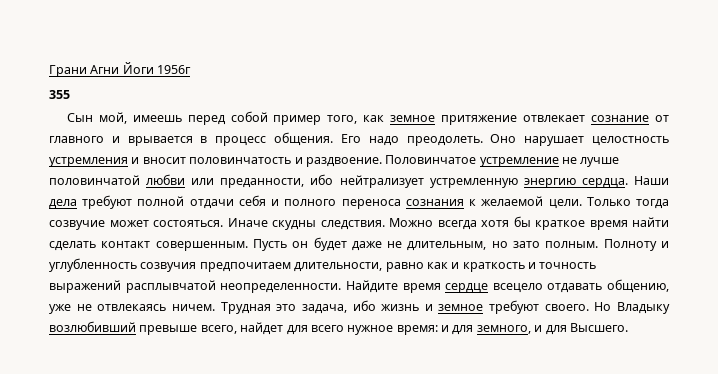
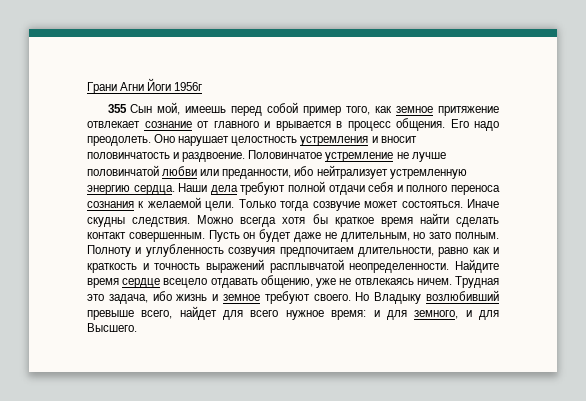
(70, 94) // -> (127, 108) none

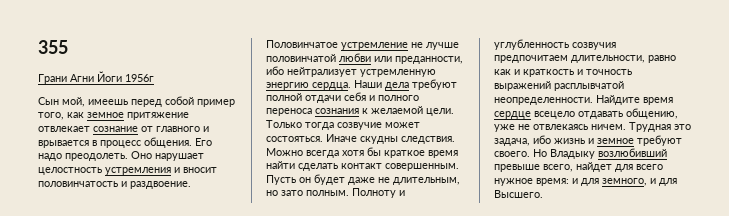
(87, 88) none -> [38,40,68,54] 355 //
[107,104,127,113] 355 -> (154, 78) none

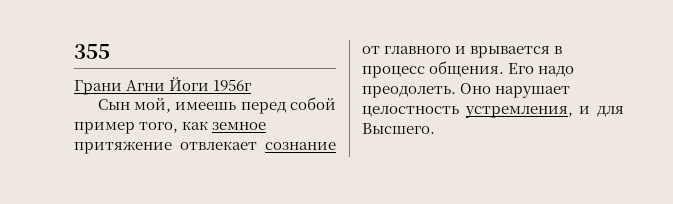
[105,167,217,175] [38,181,191,189] [266,40,459,50] [266,53,463,64] [266,66,436,77] [266,79,457,90] [266,92,419,103] [266,106,454,116] [266,120,420,130] [266,134,455,144] [266,147,458,158] [266,161,459,171] [266,174,460,185] [266,188,405,198] [494,39,616,50] [494,55,676,63] [494,69,632,77] [494,81,624,91] [494,95,673,105] [494,108,678,119] [494,122,691,132] [494,135,682,146] [494,148,667,159] [494,162,663,172] [494,178,647,186] устремления и вносит половинчатость и раздвоение. Половинчатое устремление не лучше половинчатой любви или преданности, ибо нейтрализует устремленную энергию сердца. Наши дела требуют полной отдачи себя и полного переноса сознания к желаемой цели. Только тогда созвучие может состояться. Иначе скудны следствия. Можно всегда хотя бы краткое время найти сделать контакт совершенным. Пусть он будет даже не длительным, но зато полным. Полноту и углубленность созвучия предпочитаем длительности, равно как и краткость и точность выражений расплывчатой неопределенности. Найдите время сердце всецело отдавать общению, уже не отвлекаясь ничем. Трудная это задача, ибо жизнь и земное требуют своего. Но Владыку возлюбивший превыше всего, найдет для всего нужное время: и для земного, -> [464,106,573,118] устремления,

